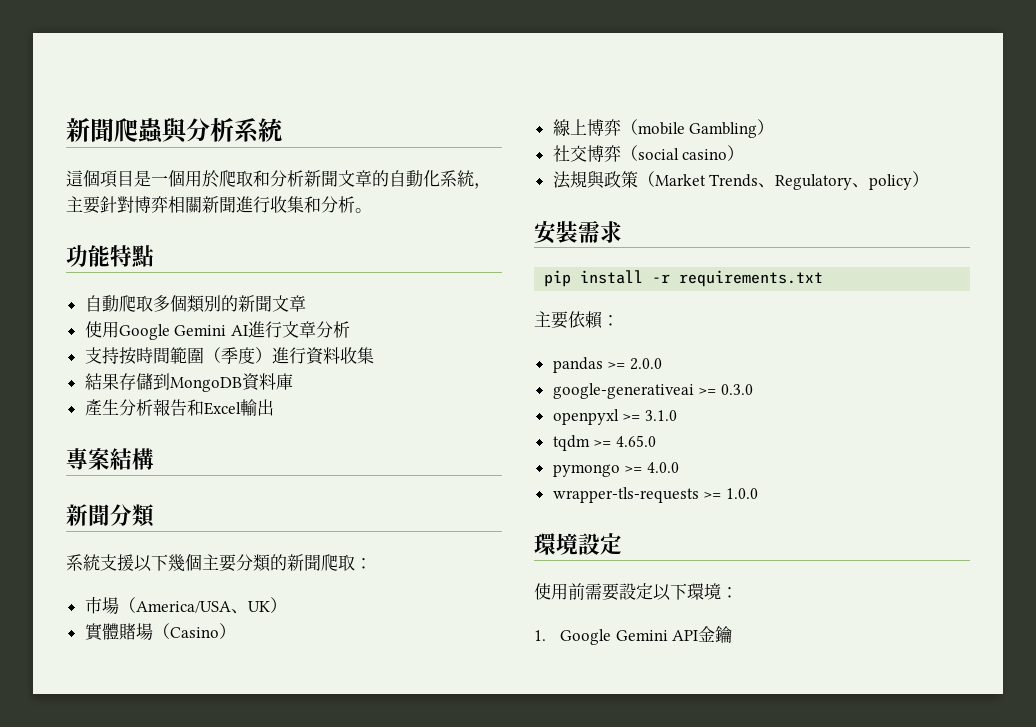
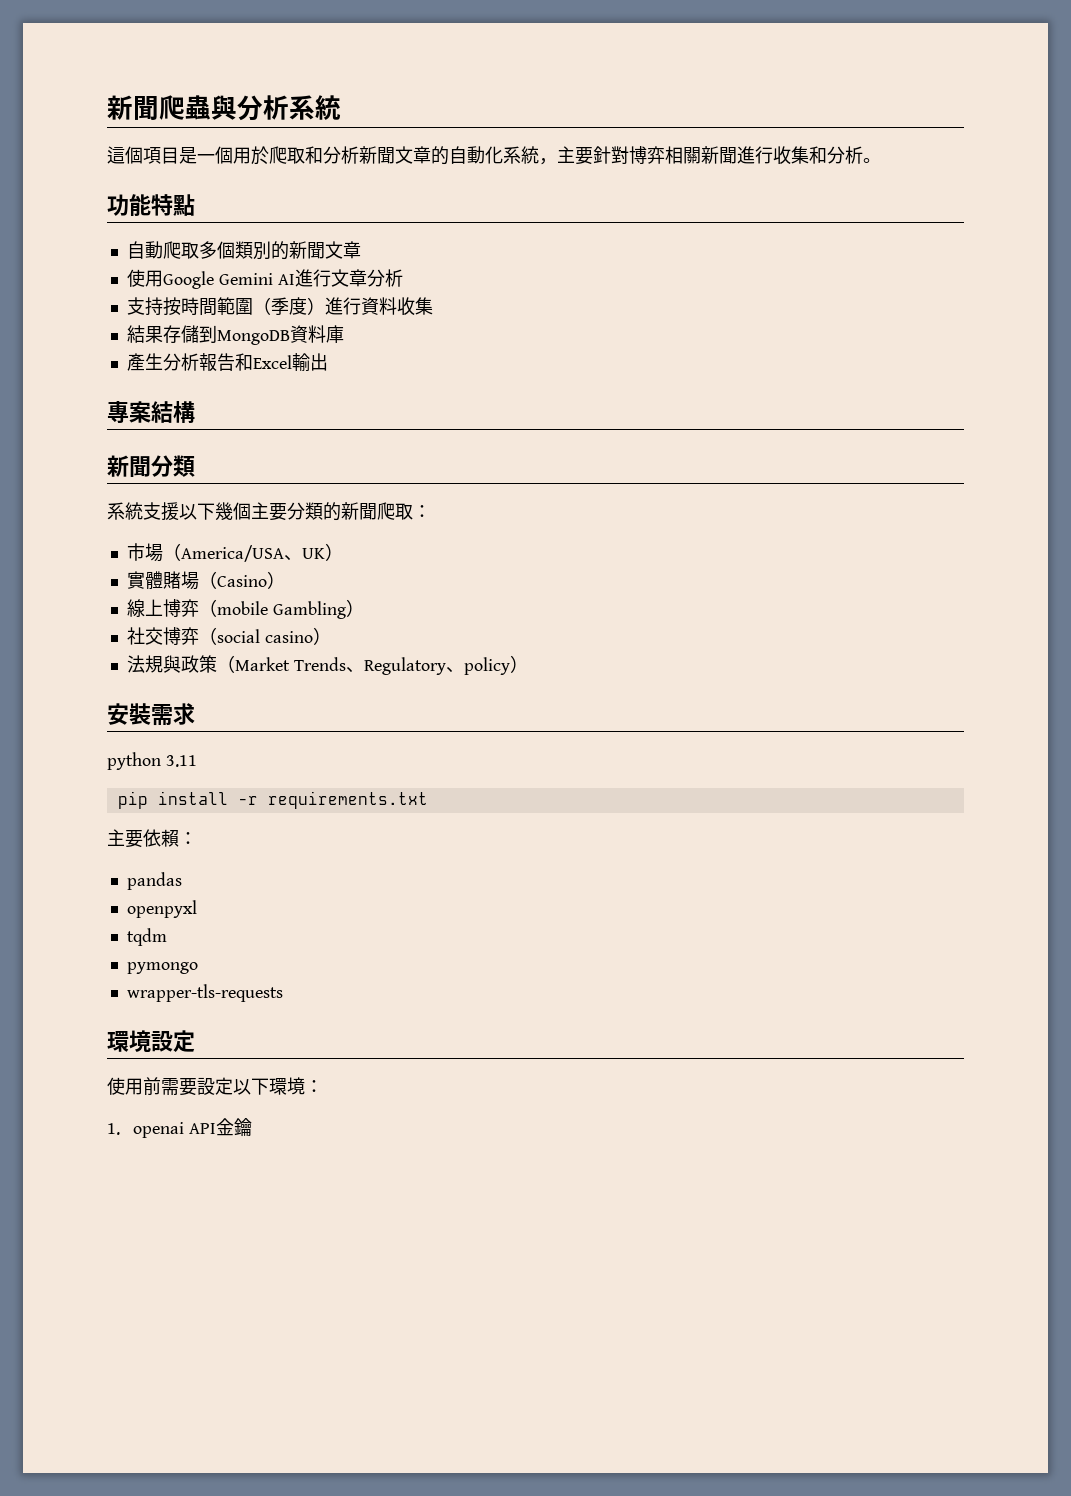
(622, 232) none -> [107,752,197,770] // python 3.11
[607,358,662,370] [552,383,753,399] >= 2.0.0 // google-generativeai >= 0.3.0 -> (182, 881) none
[622,410,677,421] >= 3.1.0 -> (197, 909) none
[593,435,656,447] >= 4.65.0 -> (167, 937) none
[624,462,679,473] >= 4.0.0 -> (198, 968) none
[703,488,758,499] >= 1.0.0 -> (283, 993) none
[559,629,668,645] Google Gemini -> [132,1122,184,1138] openai

